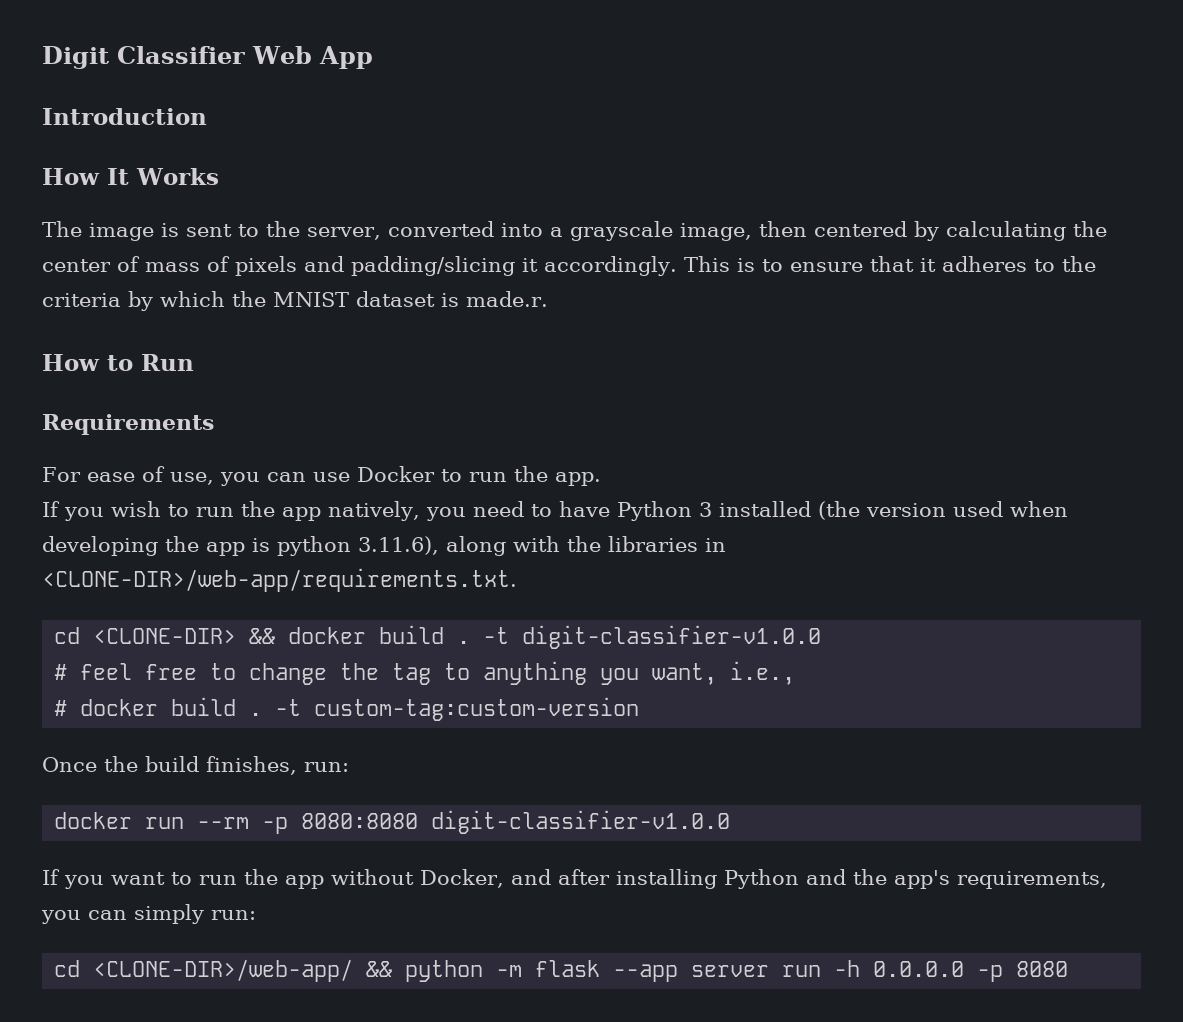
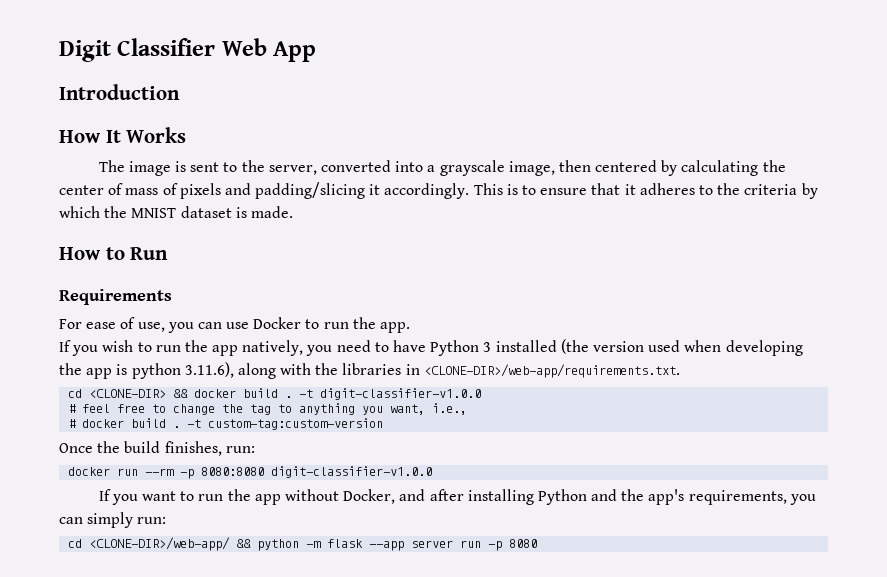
[466,291,548,307] made.r. -> [250,206,293,218] made.
[834,960,965,977] -h 0.0.0.0 -> (482, 544) none

